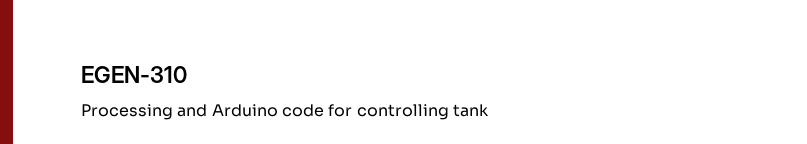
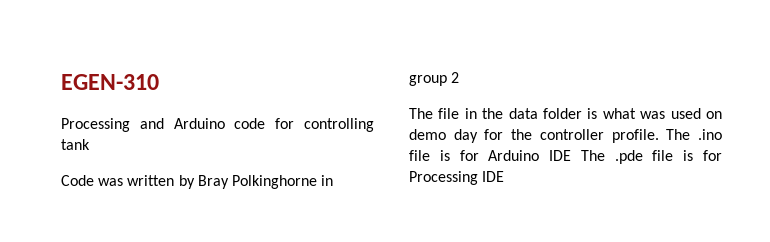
(489, 110) none -> [61,175,334,189] [409,72,460,86] [409,108,722,119] [409,129,722,143] [409,150,722,164] [409,171,505,185] // Code was written by Bray Polkinghorne in group 2 // The file in the data folder is what was used on demo day for the controller profile. The .ino file is for Arduino IDE The .pde file is for Processing IDE

